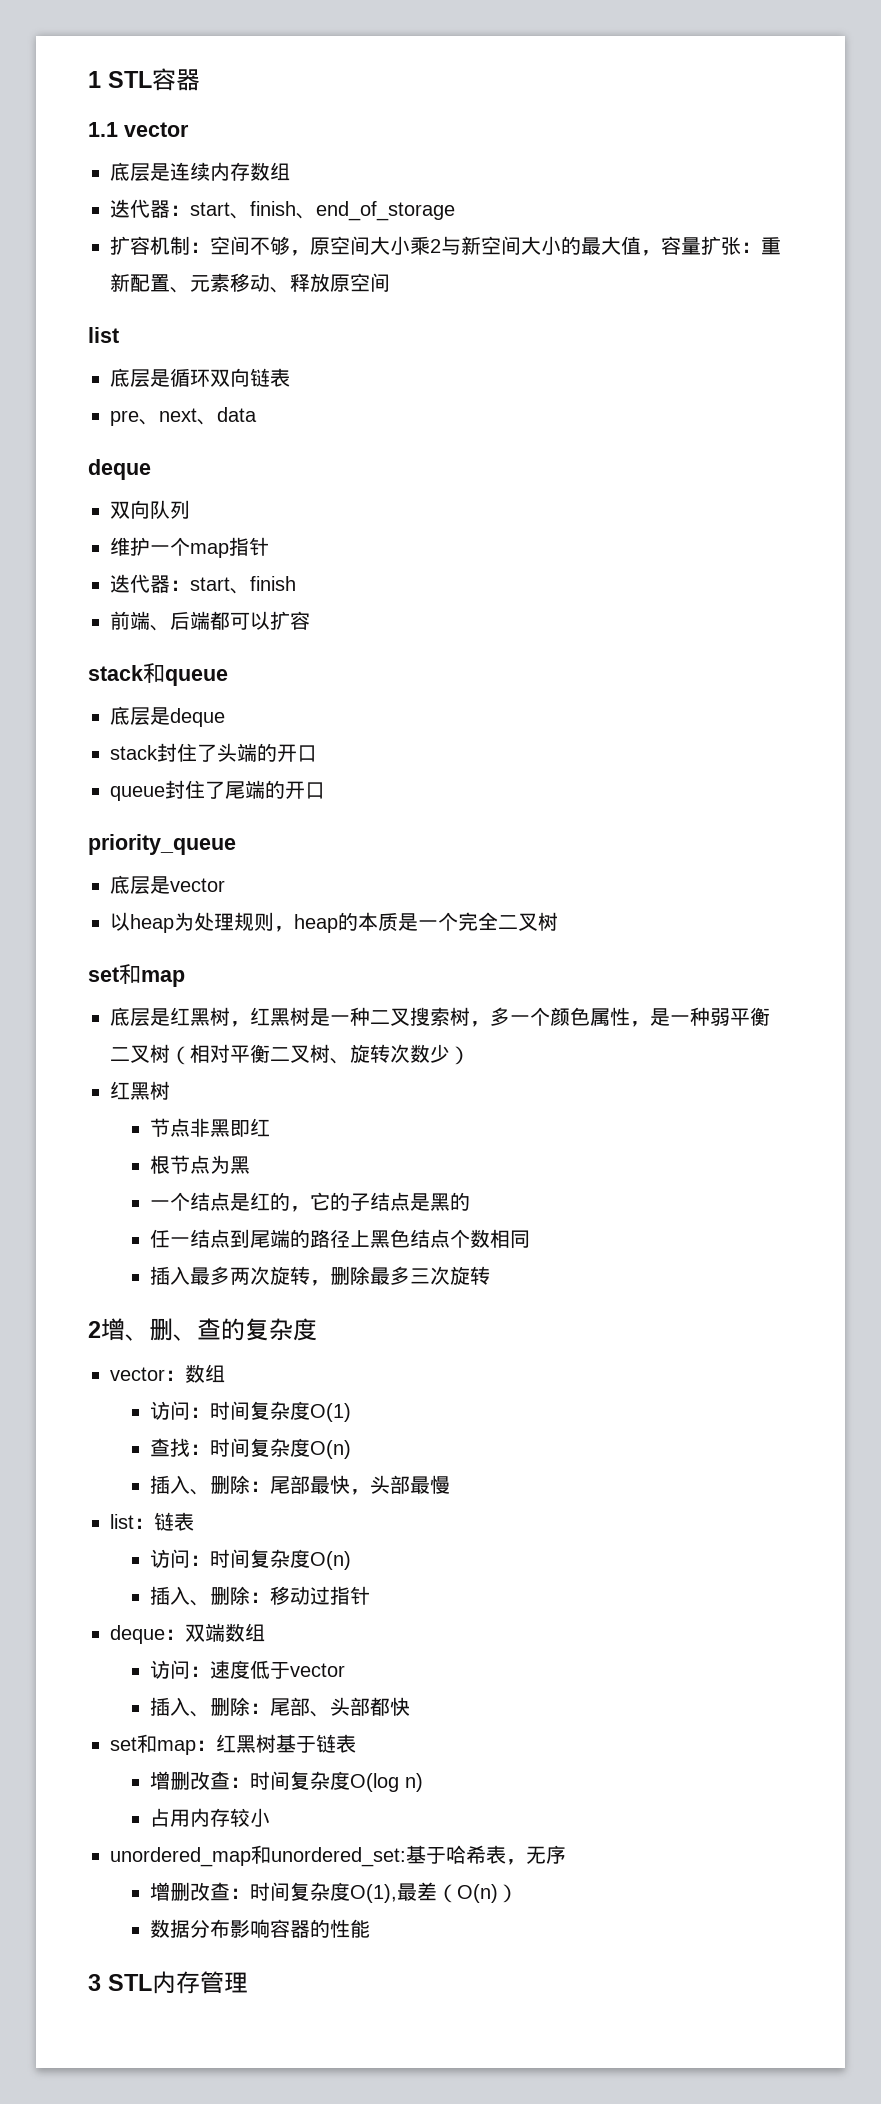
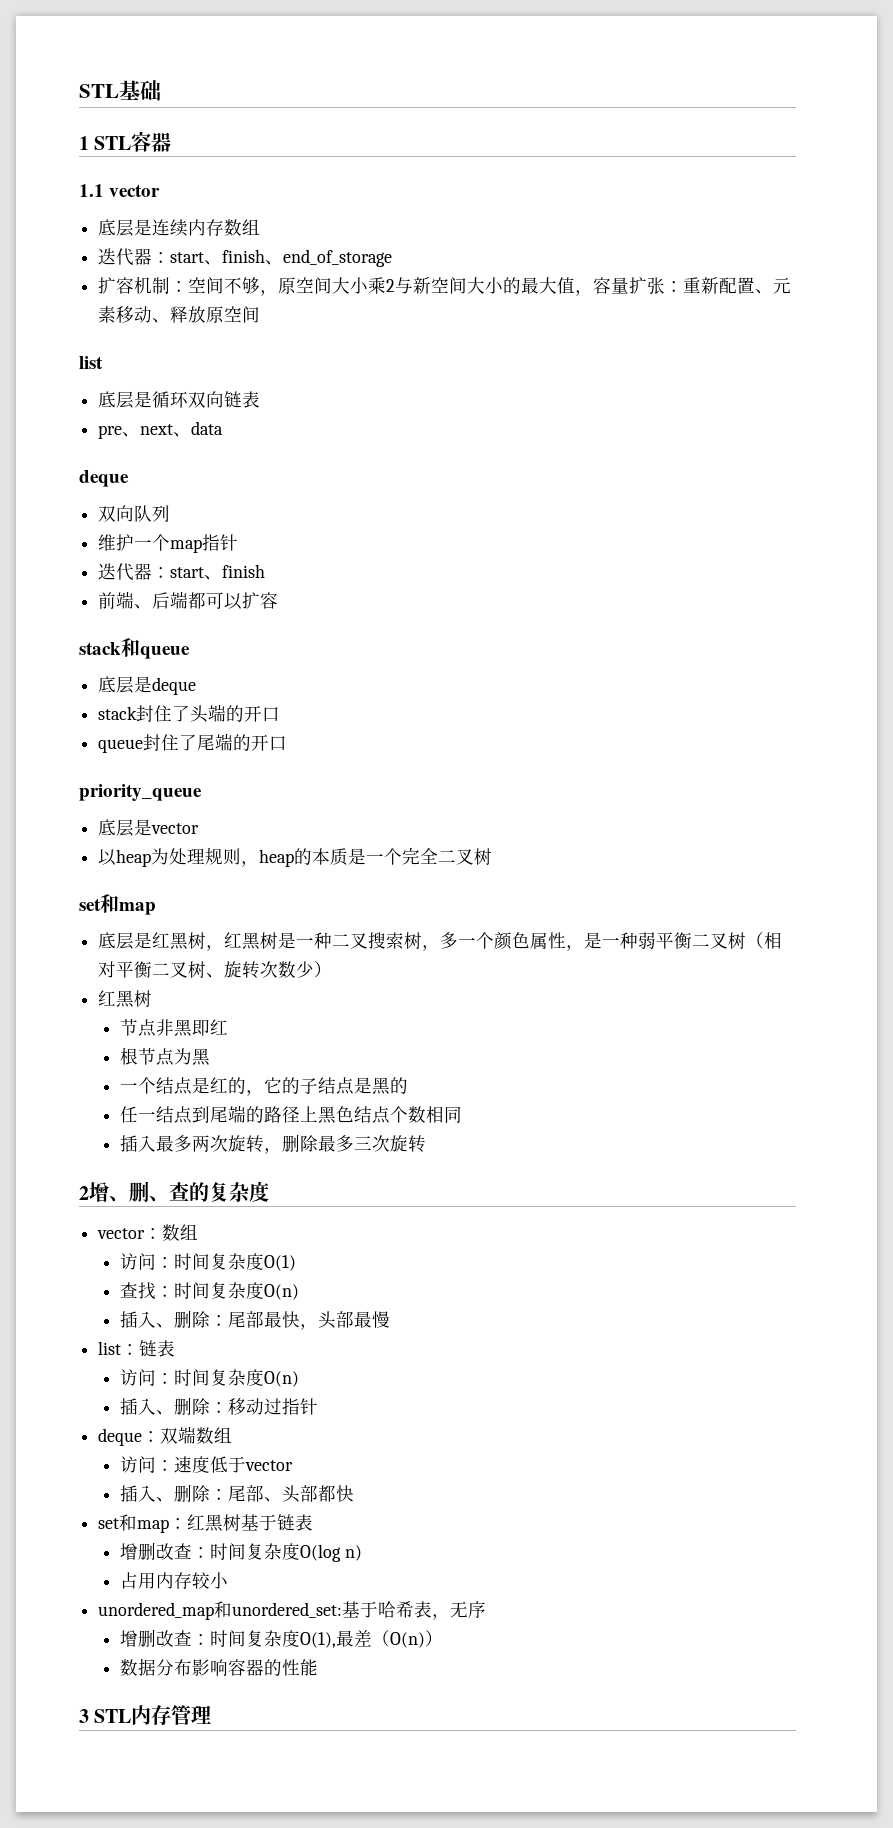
(88, 79) none -> [79,80,161,101] STL基础 //

